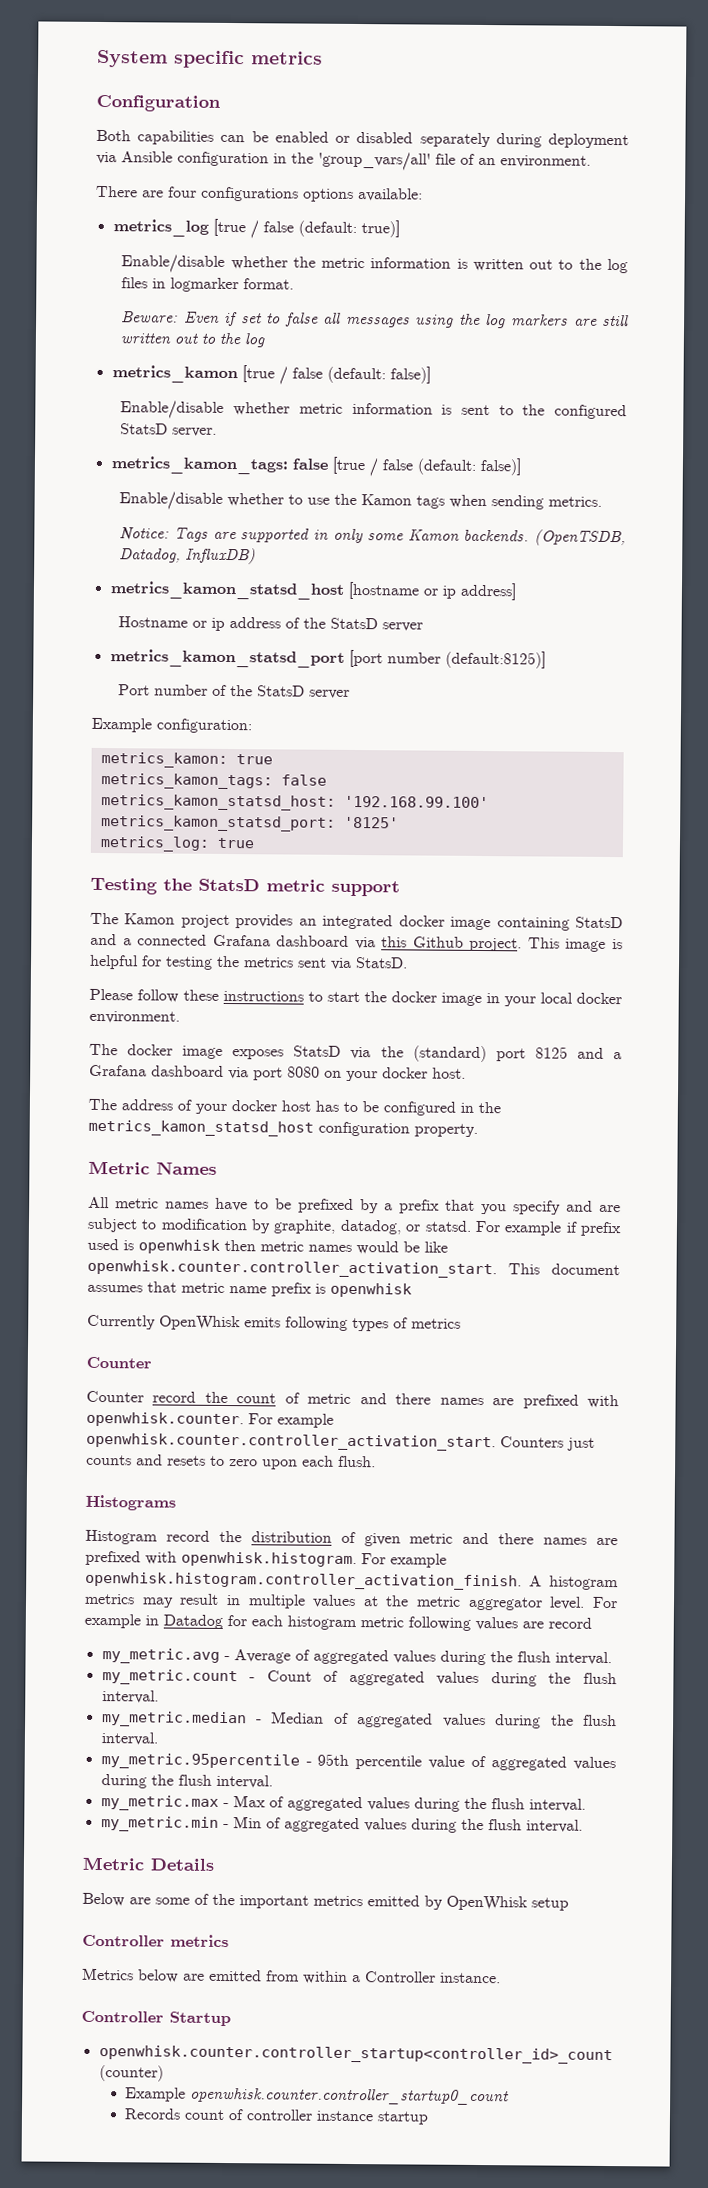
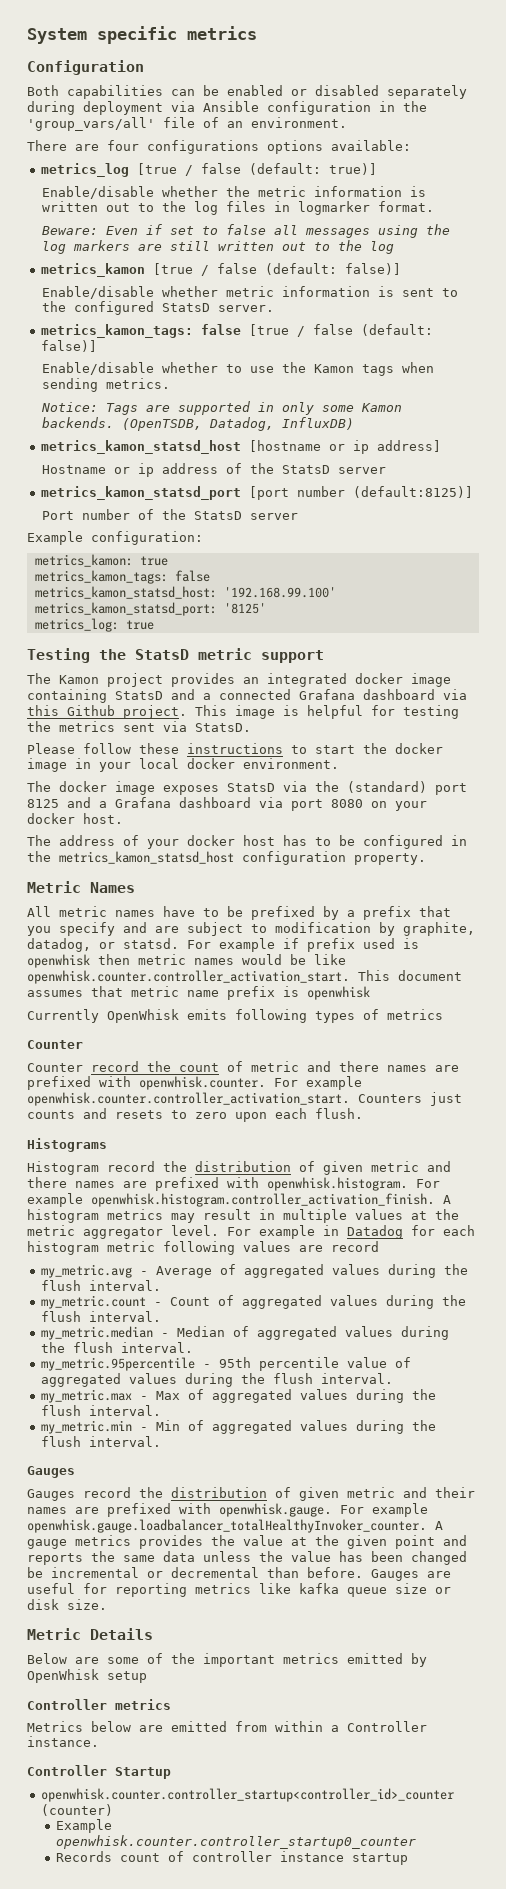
(583, 1826) none -> [27,1466,75,1478] [27,1487,475,1501] [27,1503,428,1517] [27,1519,443,1533] [27,1535,467,1549] [27,1551,467,1565] [27,1567,451,1581] [27,1583,451,1597] [27,1599,107,1610] // Gauges // Gauges record the distribution of given metric and their names are prefixed with openwhisk.gauge. For example openwhisk.gauge.loadbalancer_totalHealthyInvoker_counter. A gauge metrics provides the value at the given point and reports the same data unless the value has been changed be incremental or decremental than before. Gauges are useful for reporting metrics like kafka queue size or disk size.
[98,2045,613,2065] openwhisk.counter.controller_startup<controller_id>_count -> [40,1788,454,1802] openwhisk.counter.controller_startup<controller_id>_counter
[190,2087,510,2106] openwhisk.counter.controller_startup0_count -> [55,1835,416,1849] openwhisk.counter.controller_startup0_counter

